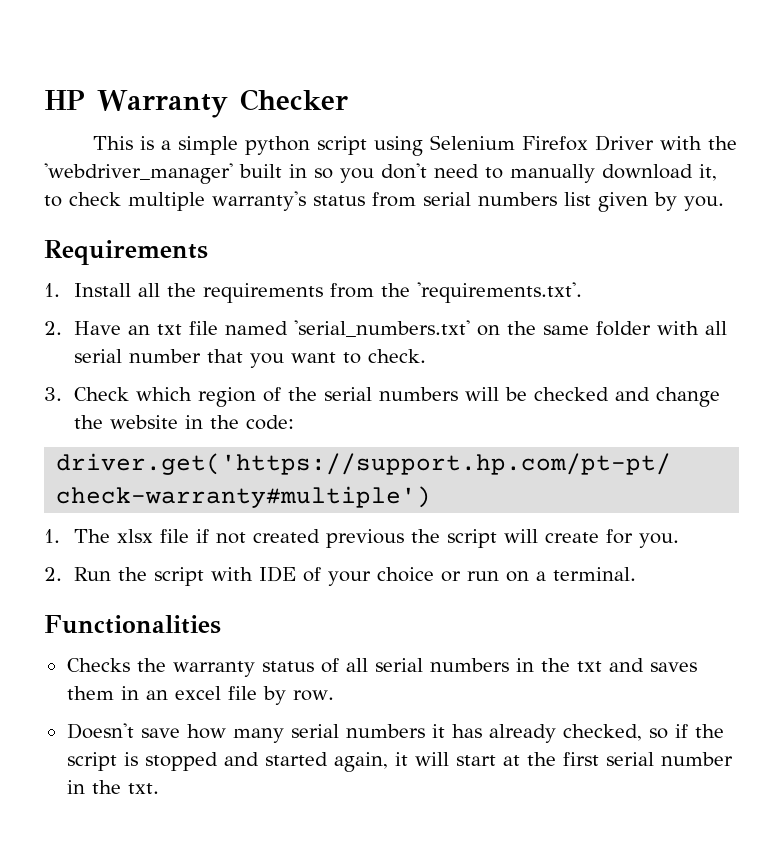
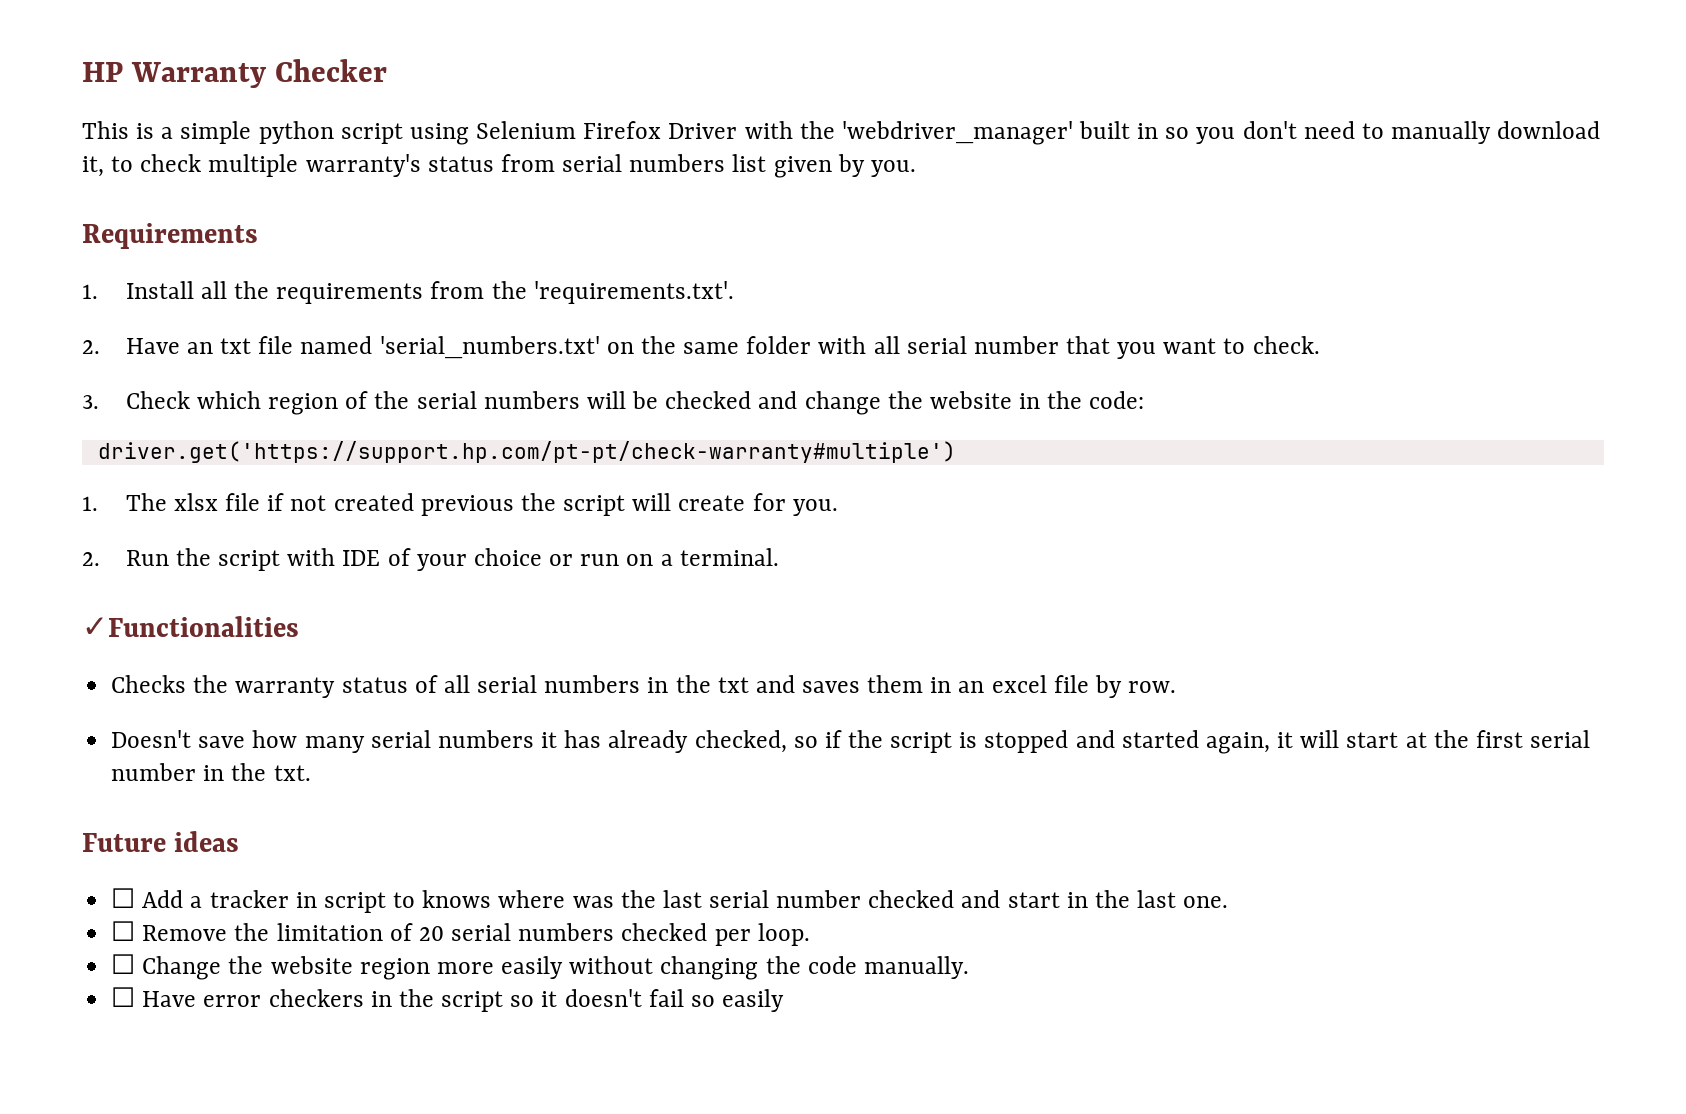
[44,615,221,634] Functionalities -> [82,616,299,637] ✓Functionalities
(159, 788) none -> [82,831,240,852] [111,888,1229,913] [111,921,810,946] [111,954,969,980] [111,987,785,1012] // Future ideas // ☐ Add a tracker in script to knows where was the last serial number checked and start in the last one. // ☐ Remove the limitation of 20 serial numbers checked per loop. // ☐ Change the website region more easily without changing the code manually. // ☐ Have error checkers in the script so it doesn't fail so easily

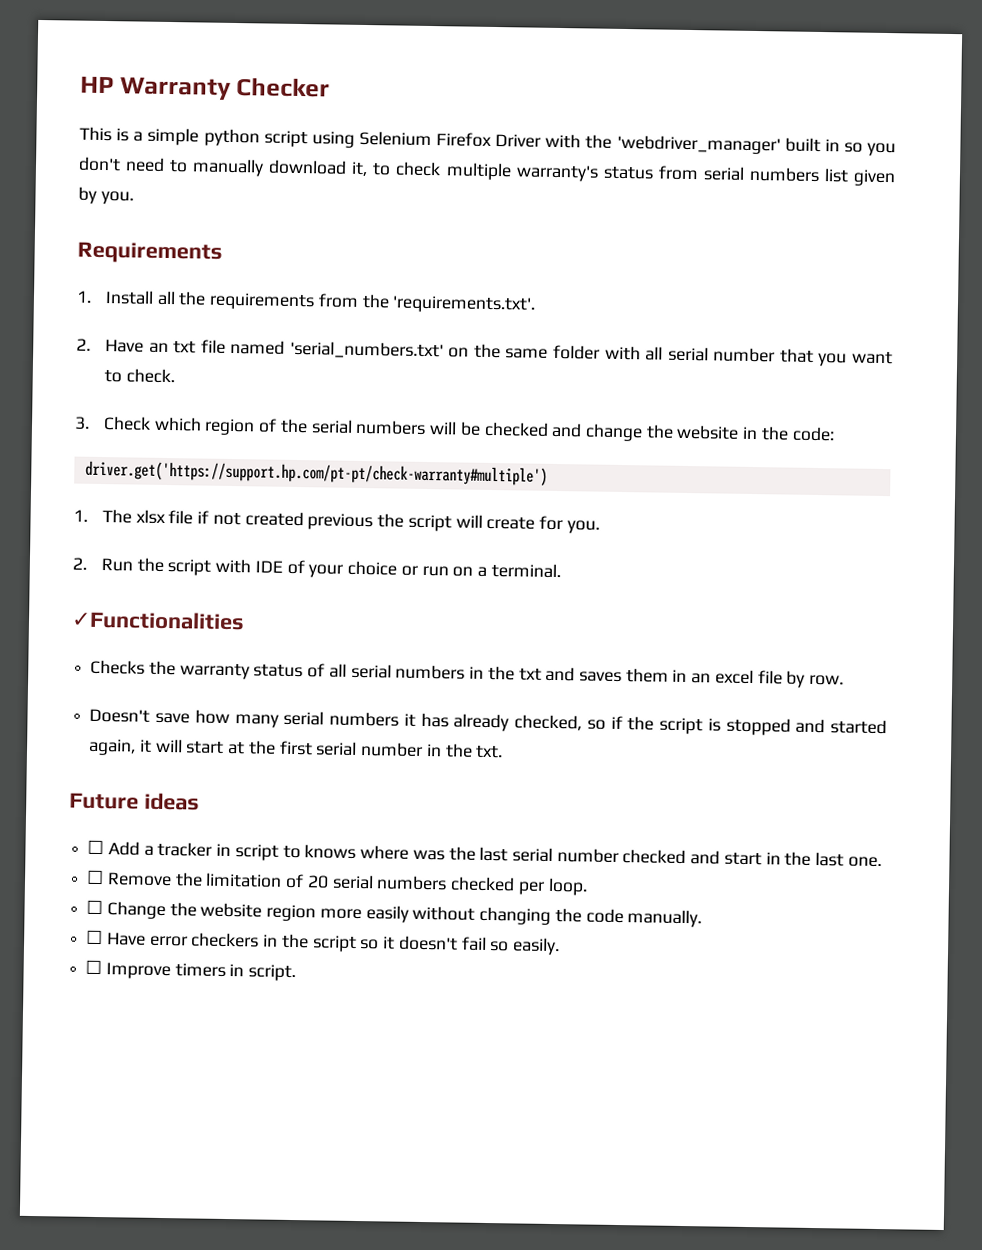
[722,989,785,1012] easily -> [511,937,560,956] [85,959,297,982] easily. // ☐ Improve timers in script.

